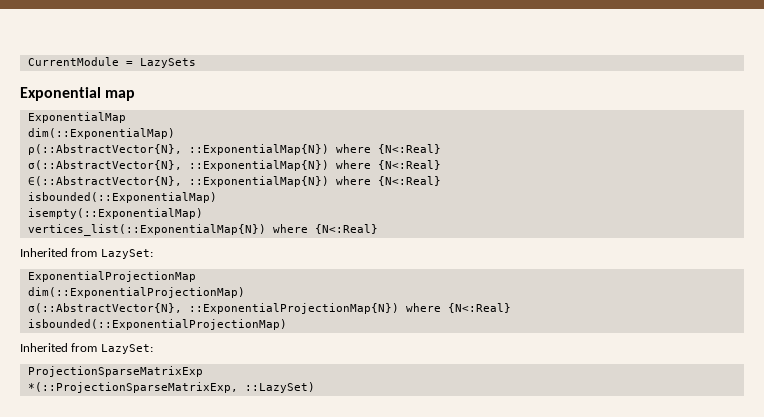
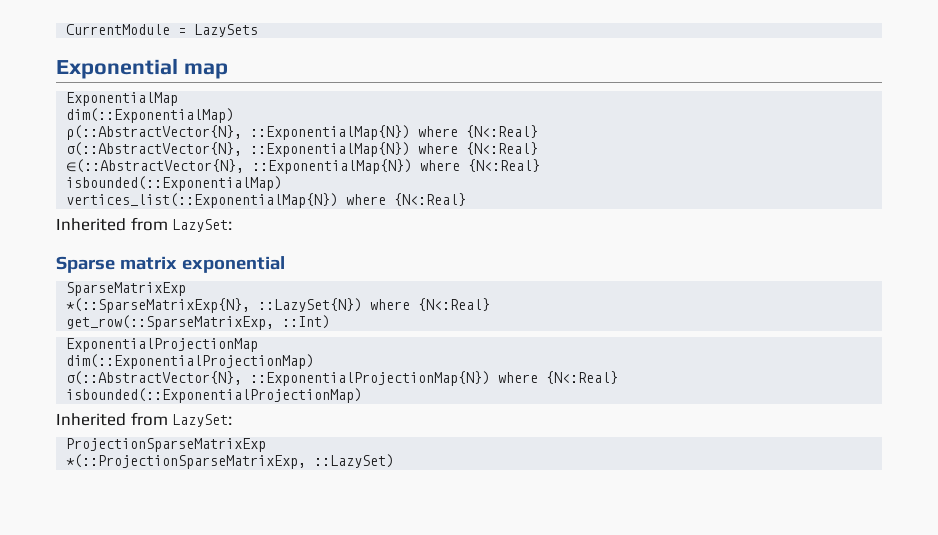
[27,208,203,219] // isempty(::ExponentialMap) -> (283, 183) none
(153, 254) none -> [56,256,285,273] [66,282,187,296] [66,298,491,313] [66,315,331,330] // Sparse matrix exponential // SparseMatrixExp // *(::SparseMatrixExp{N}, ::LazySet{N}) where {N<:Real} // get_row(::SparseMatrixExp, ::Int)

